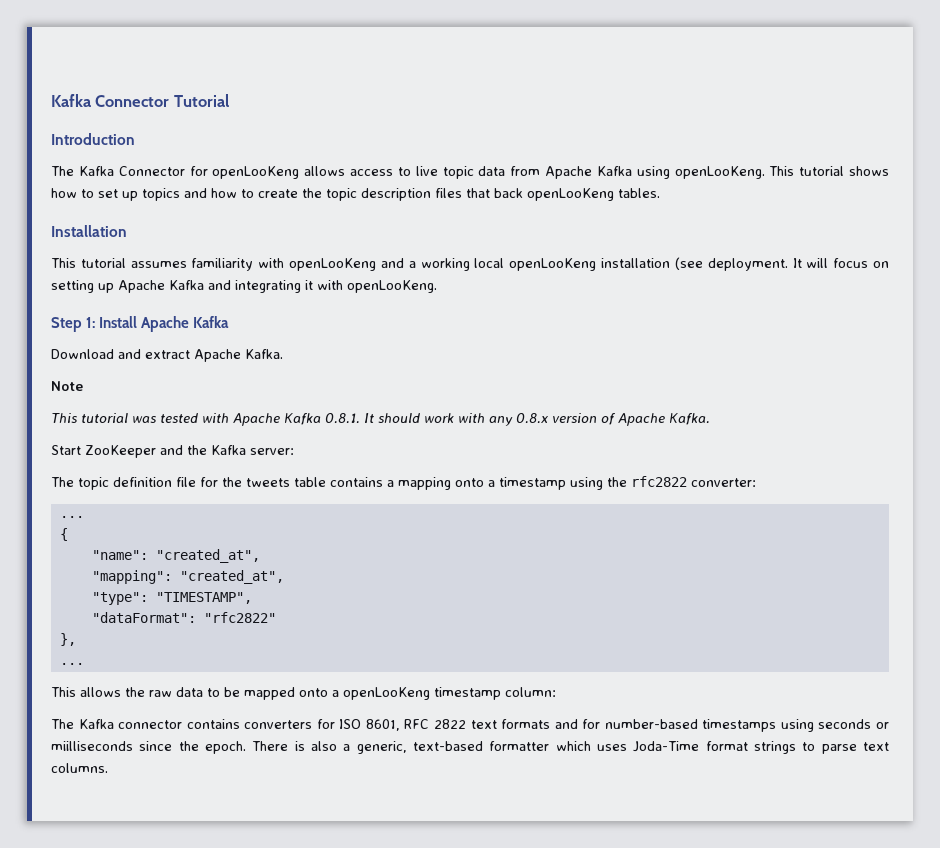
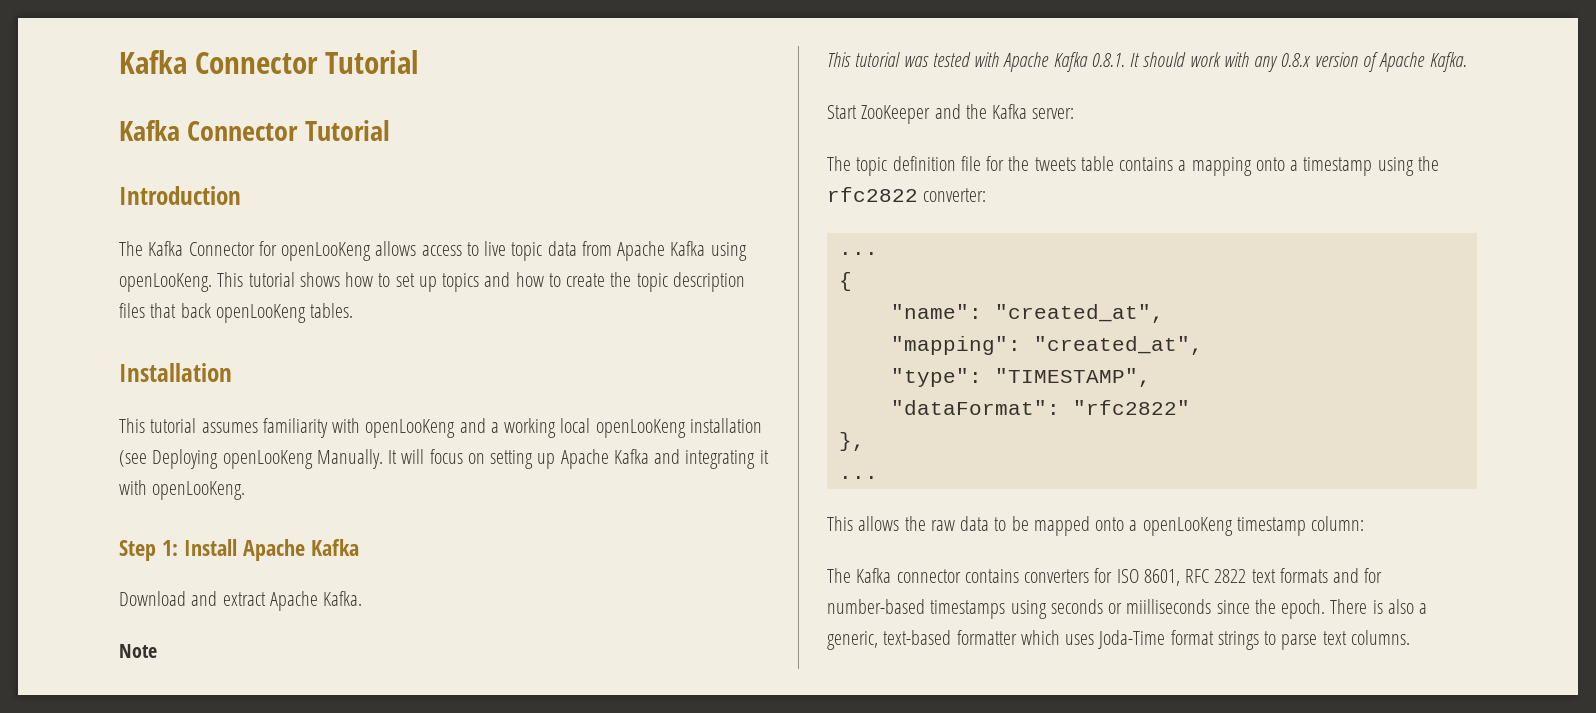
[51,94,229,107] Kafka Connector Tutorial -> [119,50,419,74] [119,120,390,141] Kafka Connector Tutorial // Kafka Connector Tutorial
[707,258,788,271] deployment. -> [152,449,383,469] Deploying openLooKeng Manually.

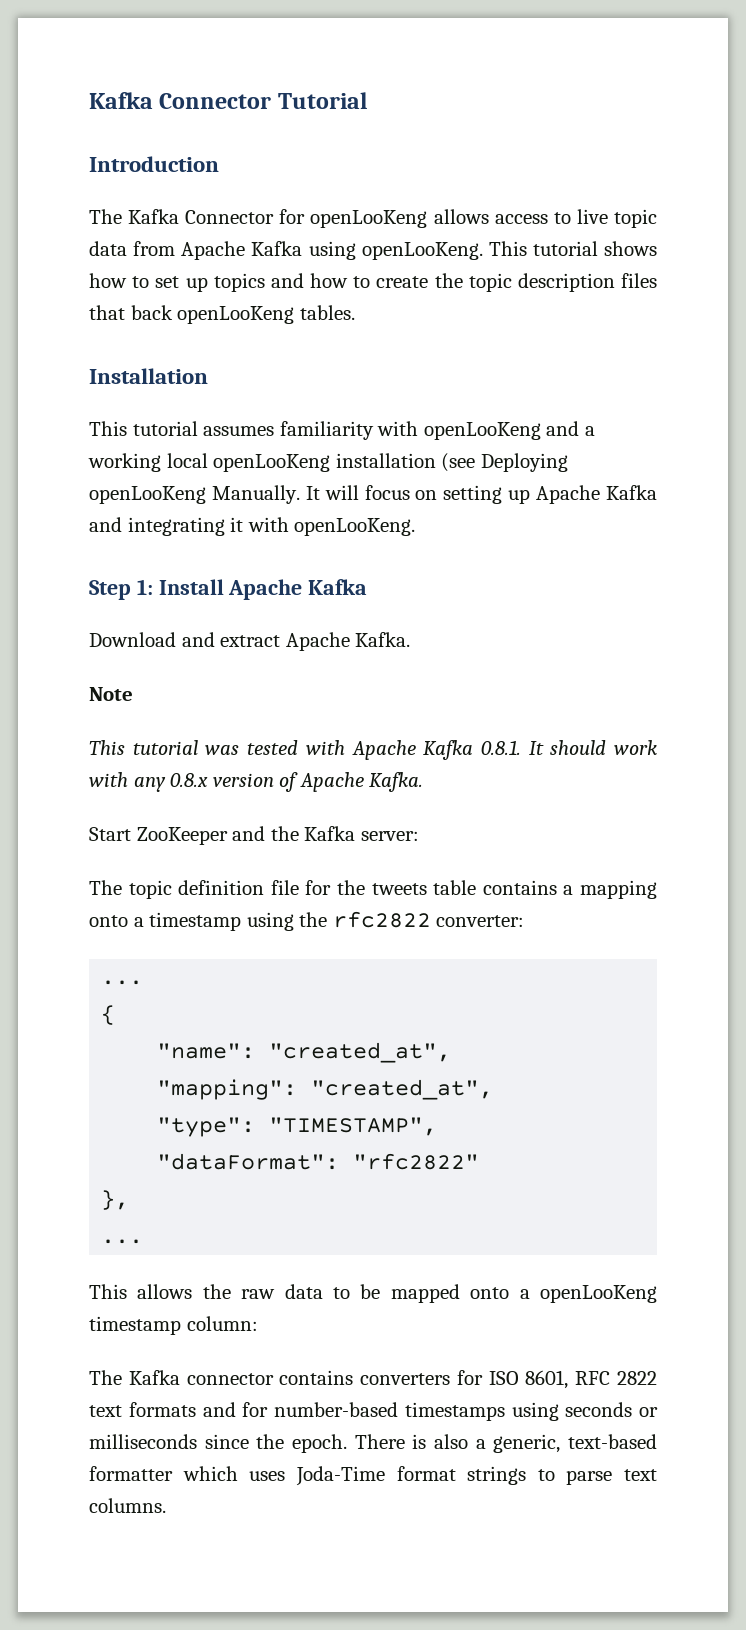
[119,50,419,74] [119,120,390,141] Kafka Connector Tutorial // Kafka Connector Tutorial -> [89,92,367,109] Kafka Connector Tutorial
[1126,599,1212,614] miilliseconds -> [89,1434,197,1449] milliseconds

